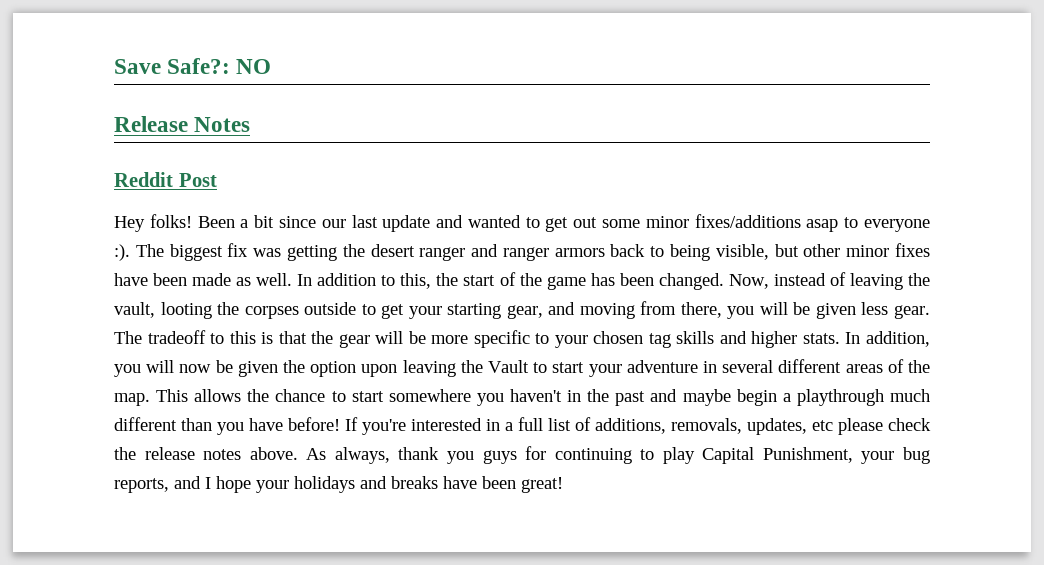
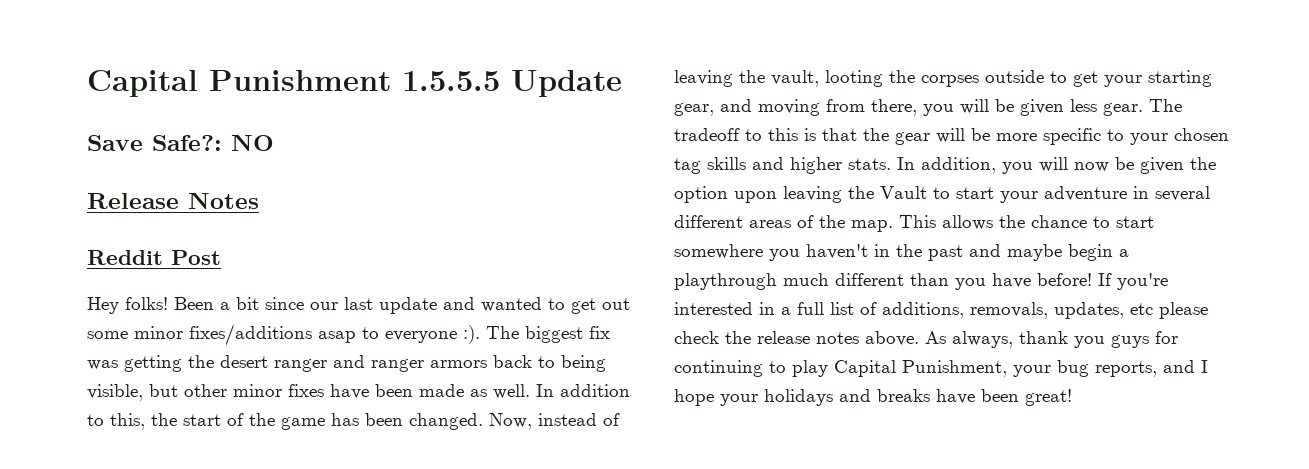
(114, 66) none -> [87,70,622,97] Capital Punishment 1.5.5.5 Update //

